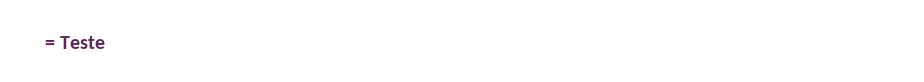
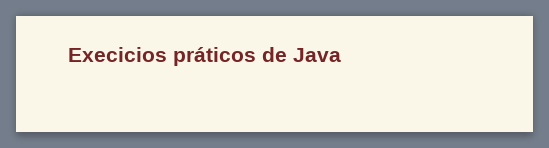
[45,36,106,49] = Teste -> [68,47,341,66] Execicios práticos de Java

